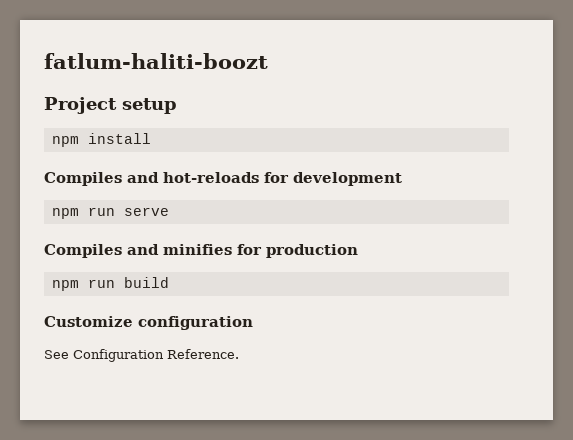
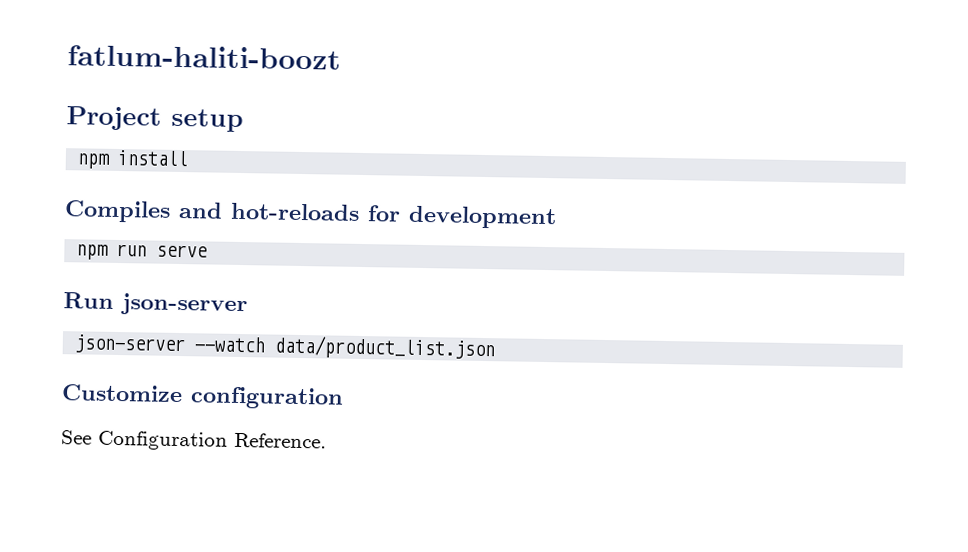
[44,244,358,258] [51,277,169,291] Compiles and minifies for production // npm run build -> [63,292,248,317] [74,334,496,361] Run json-server // json-server --watch data/product_list.json

